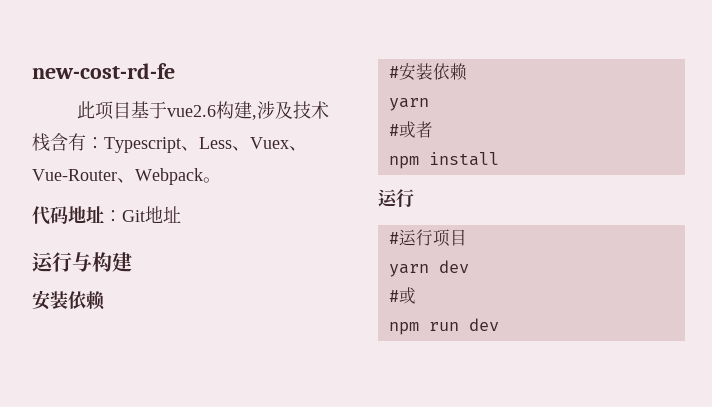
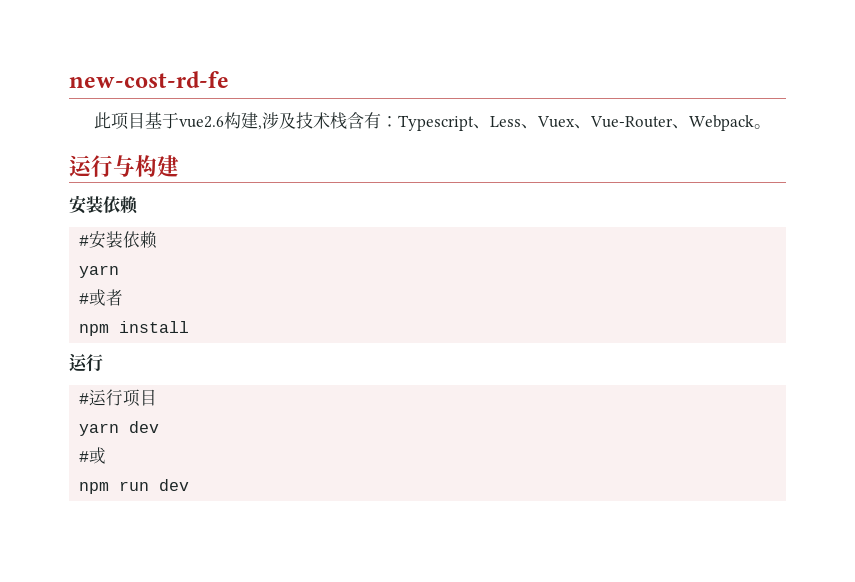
[32,206,181,225] // 代码地址：Git地址 -> (771, 126) none

